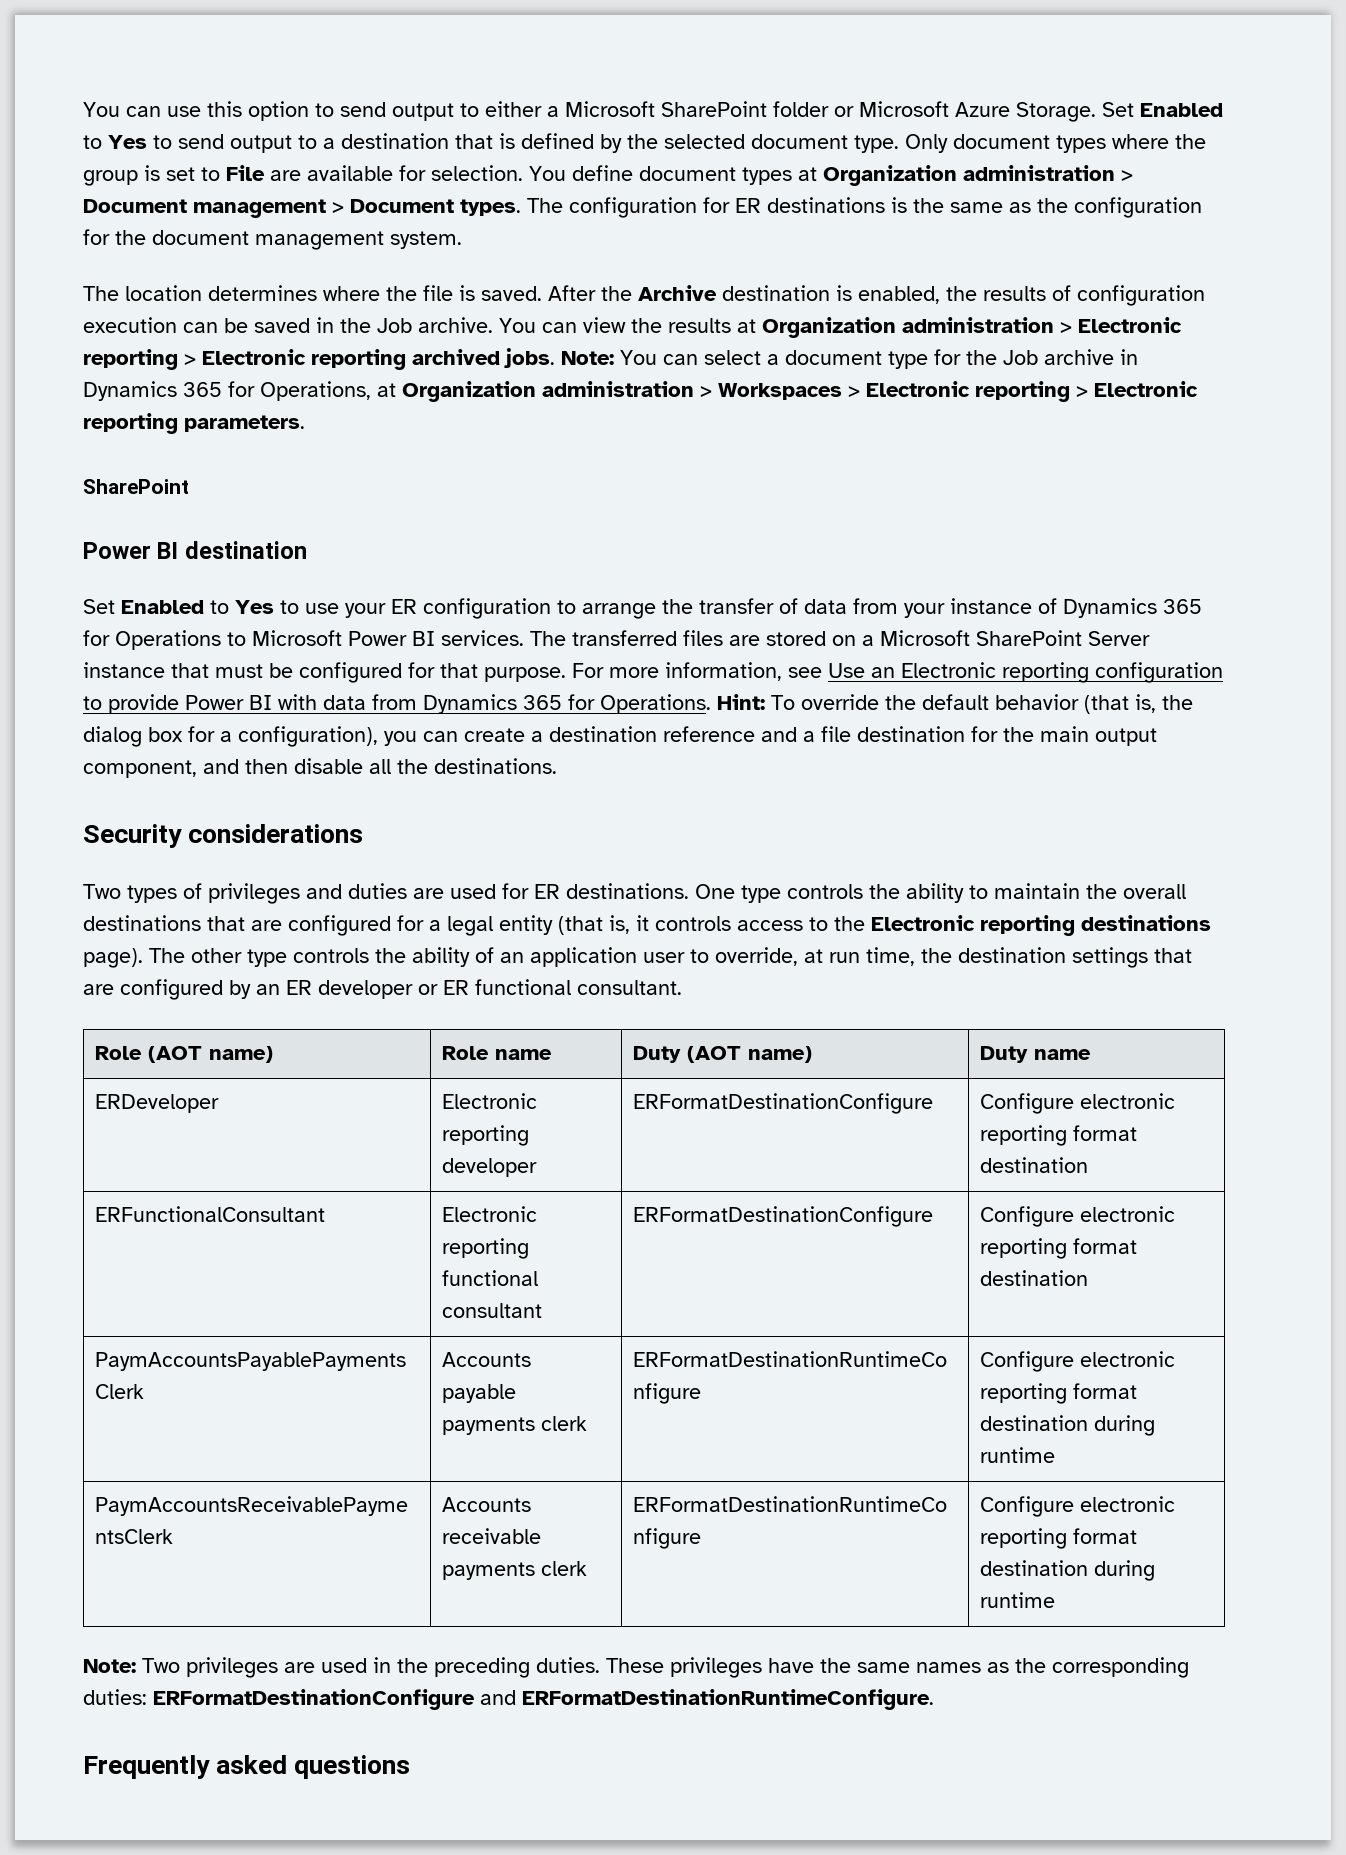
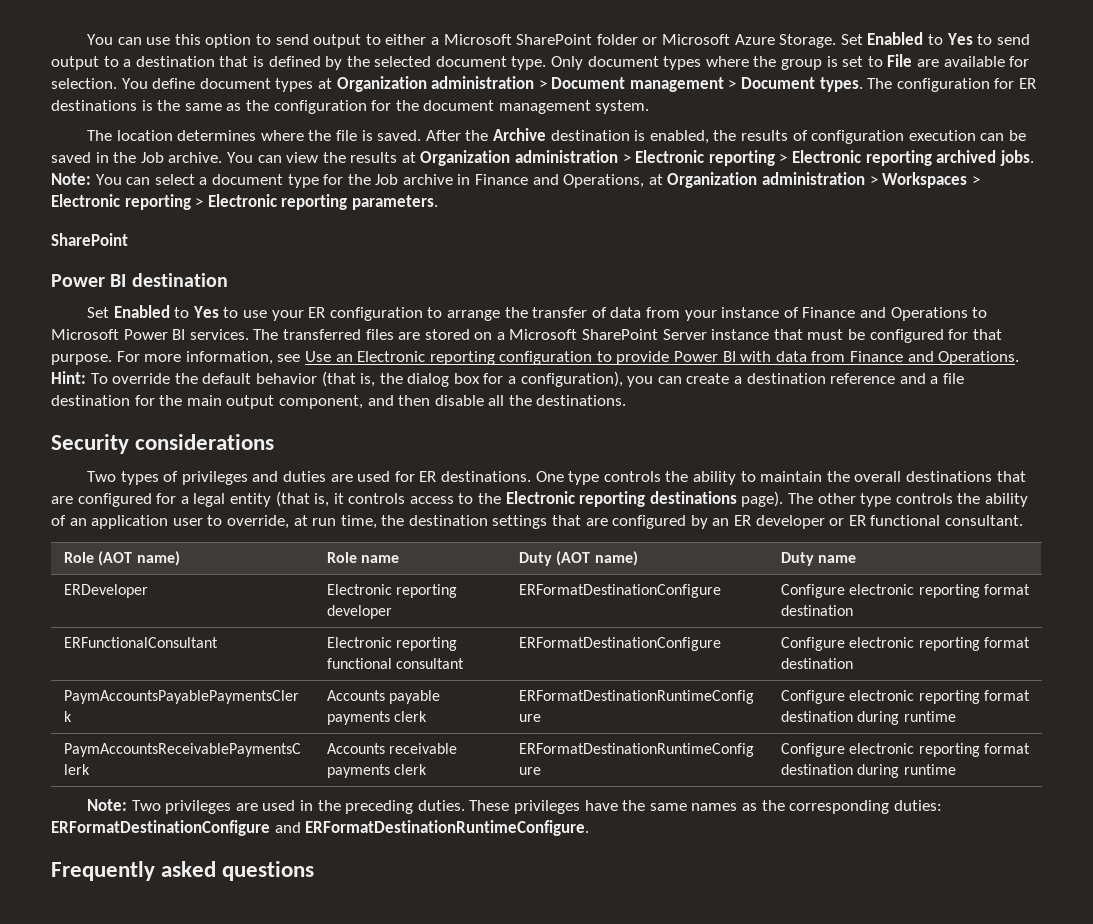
[83,381,255,401] Dynamics 365 for -> [475,174,559,185] Finance and
[1063,598,1202,618] [83,630,110,646] Dynamics 365 for -> [802,307,886,318] Finance and
[423,694,595,714] Dynamics 365 for -> [850,351,934,362] Finance and

